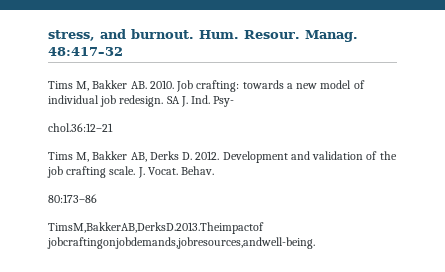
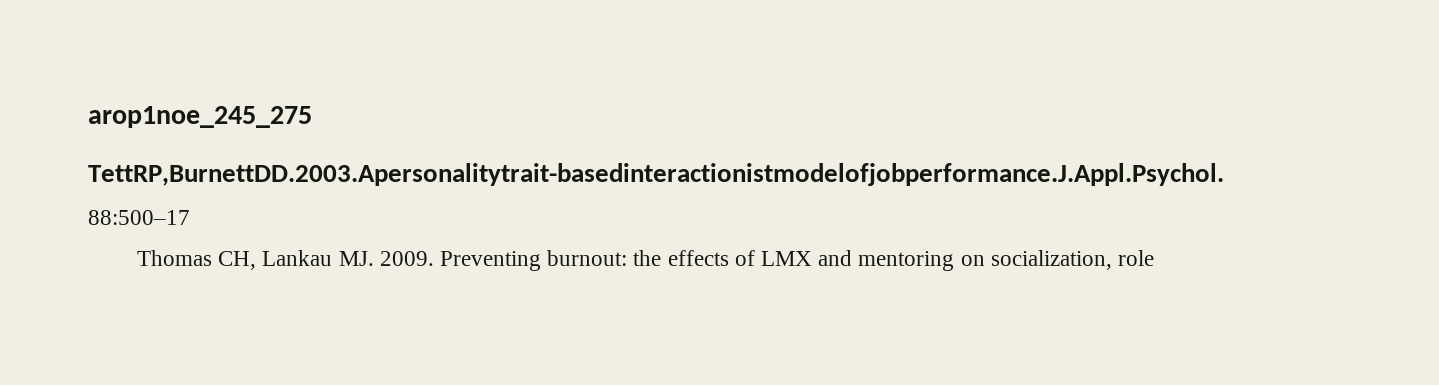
[48,29,358,42] [48,47,123,56] [48,80,365,92] [48,95,235,107] [48,123,113,132] [48,151,397,163] [47,166,215,178] [48,194,97,203] [48,222,264,234] [47,237,315,249] stress, and burnout. Hum. Resour. Manag. 48:417–32 // Tims M, Bakker AB. 2010. Job crafting: towards a new model of individual job redesign. SA J. Ind. Psy- // chol.36:12–21 // Tims M, Bakker AB, Derks D. 2012. Development and validation of the job crafting scale. J. Vocat. Behav. // 80:173–86 // TimsM,BakkerAB,DerksD.2013.Theimpactof jobcraftingonjobdemands,jobresources,andwell-being. -> [88,106,312,128] [88,163,1224,186] [88,210,190,225] [136,250,1155,271] arop1noe_245_275 // TettRP,BurnettDD.2003.Apersonalitytrait-basedinteractionistmodelofjobperformance.J.Appl.Psychol. // 88:500–17 // Thomas CH, Lankau MJ. 2009. Preventing burnout: the effects of LMX and mentoring on socialization, role

